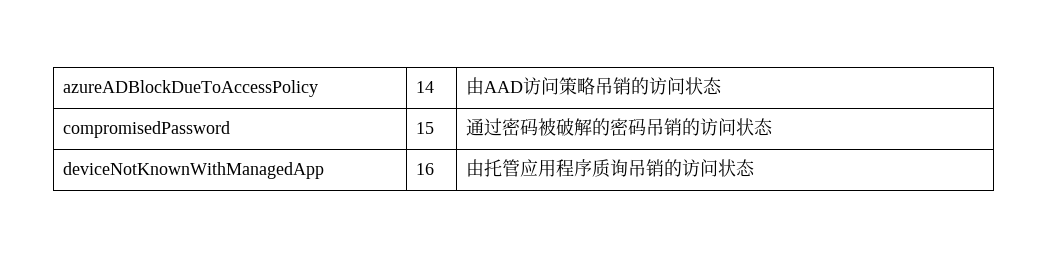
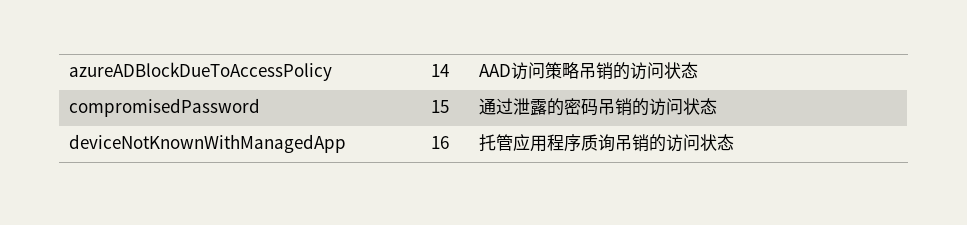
[466,77,485,95] 由 -> (450, 70) none
[502,118,593,136] 密码被破解 -> [513,98,548,115] 泄露
[466,159,485,177] 由 -> (450, 142) none

